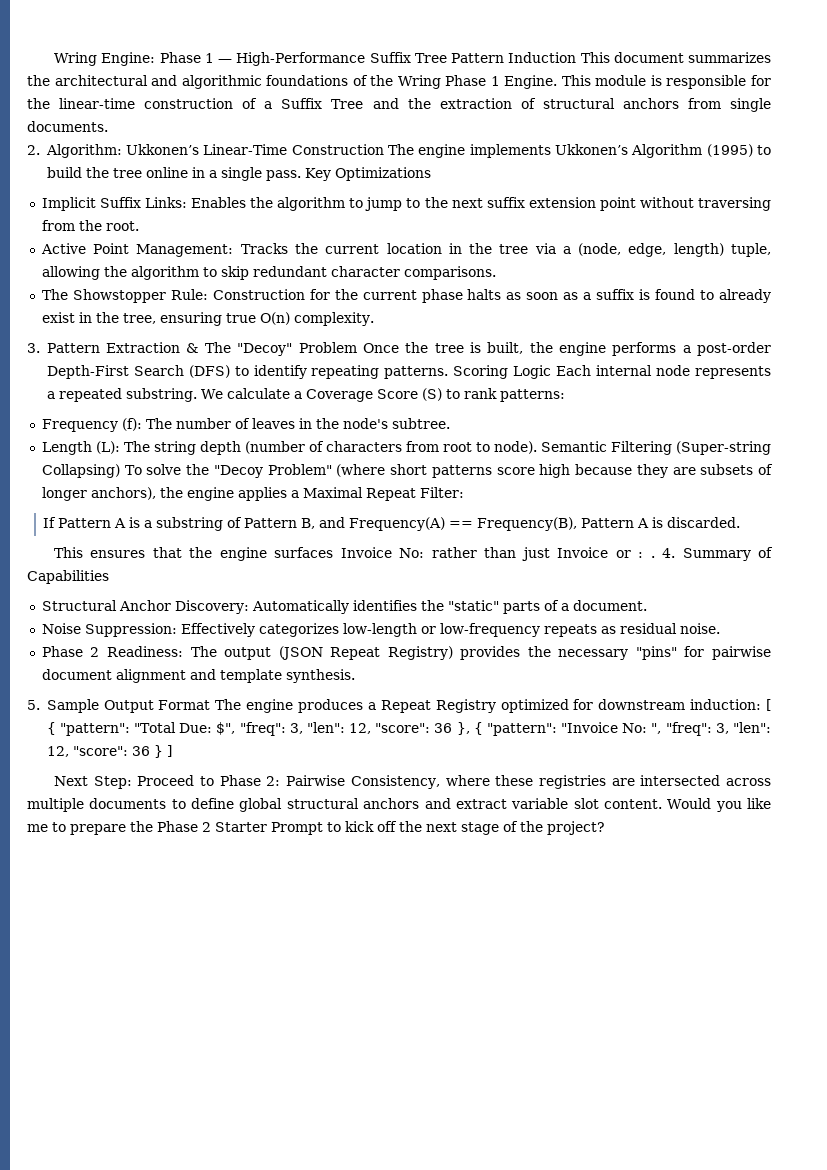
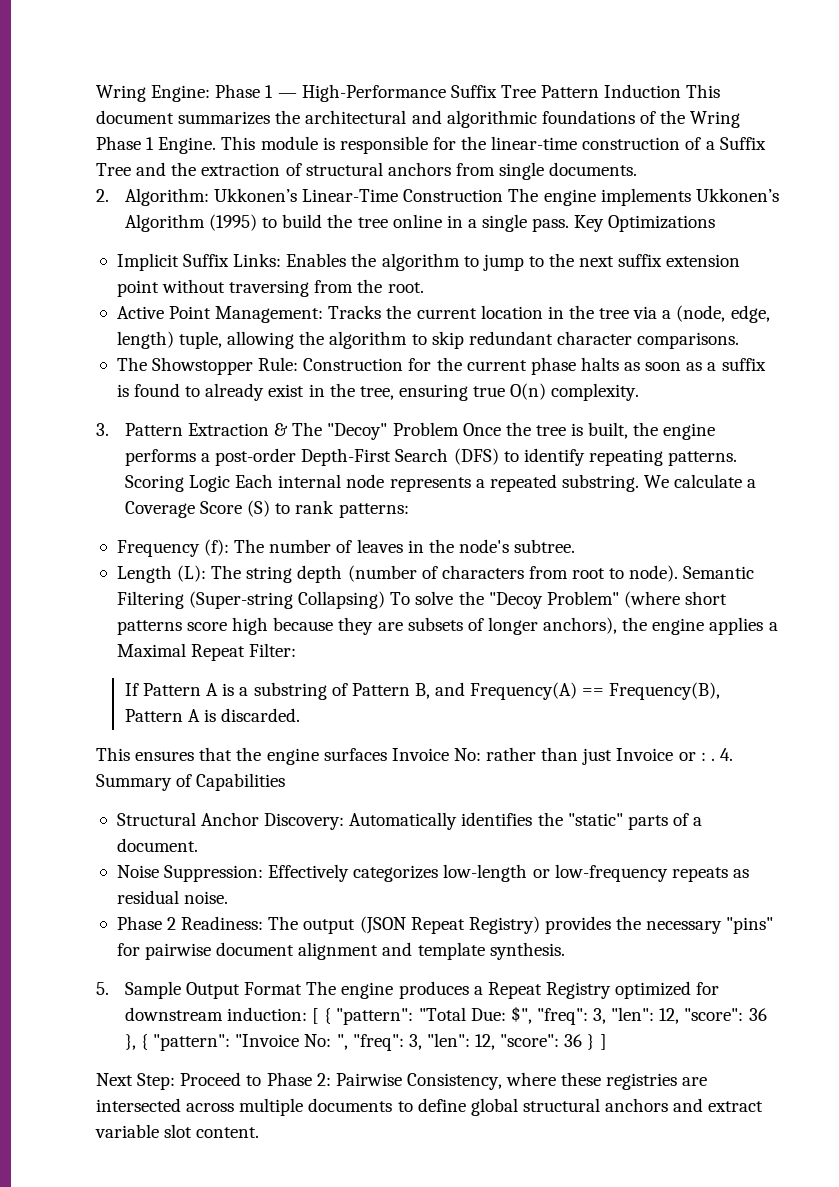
[667,798,772,812] [27,821,605,835] Would you like me to prepare the Phase 2 Starter Prompt to kick off the next stage of the project? -> (260, 1132) none

